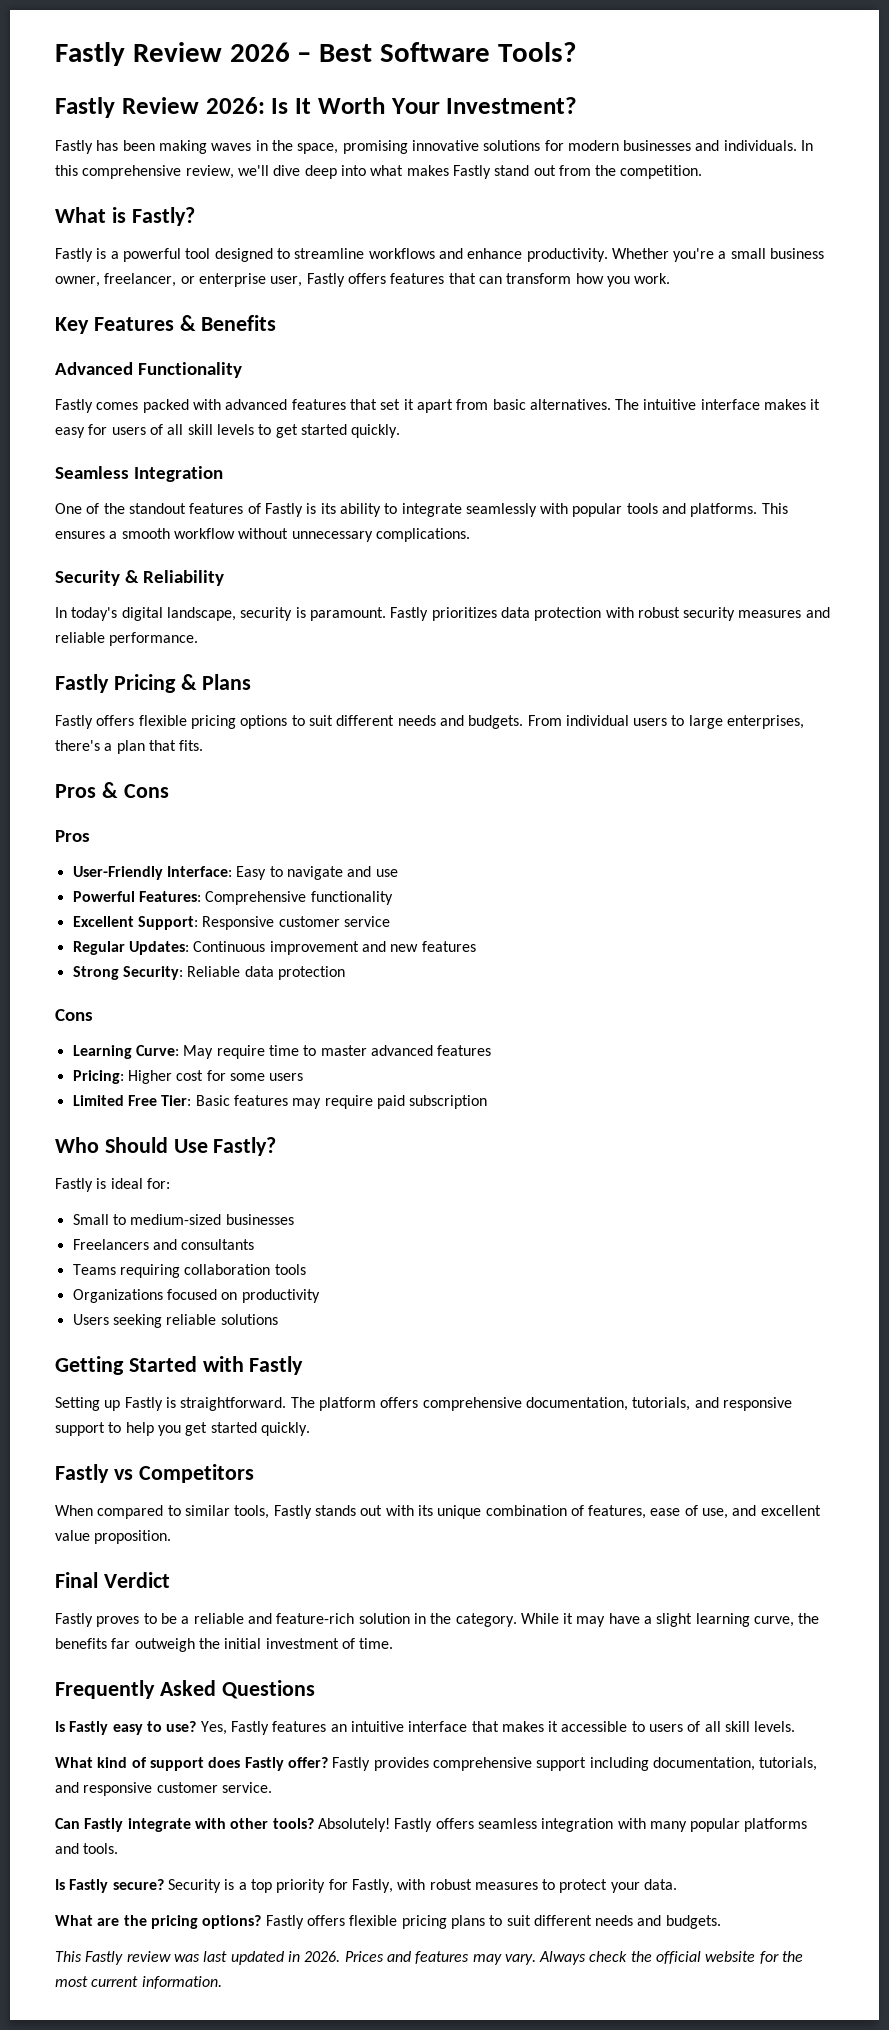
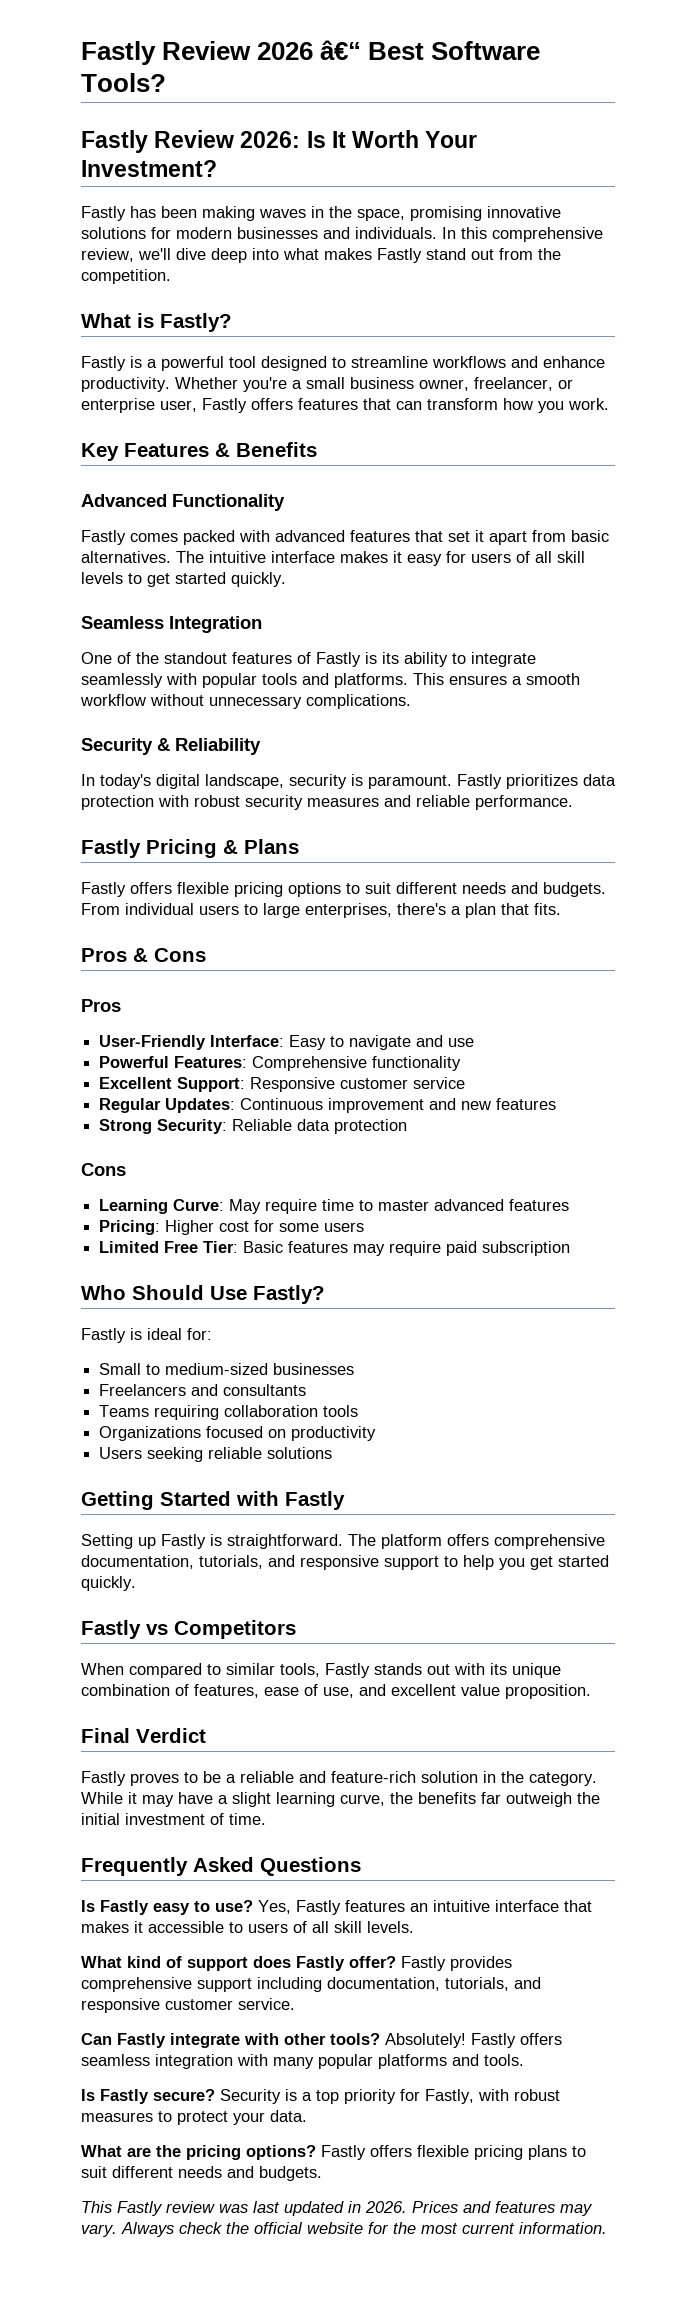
[297,52,312,62] – -> [320,40,362,60] â€“

